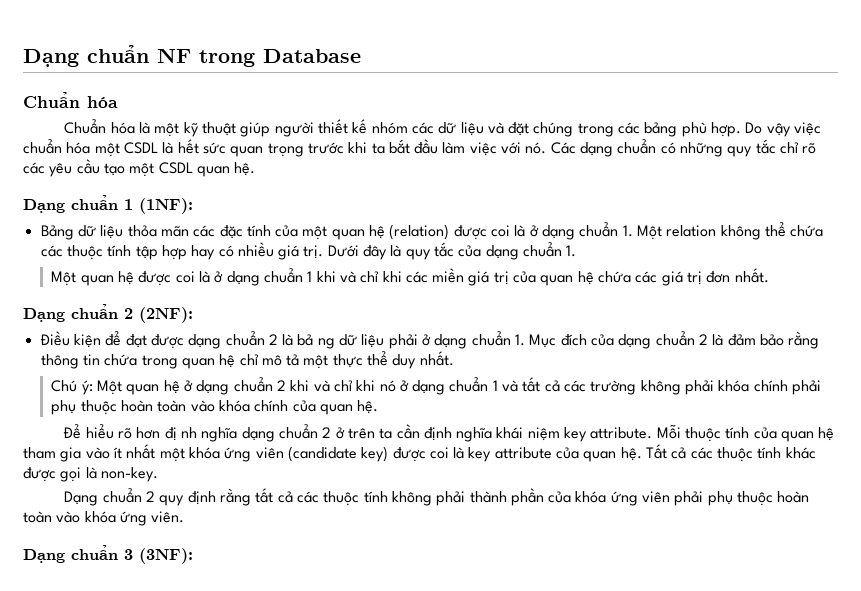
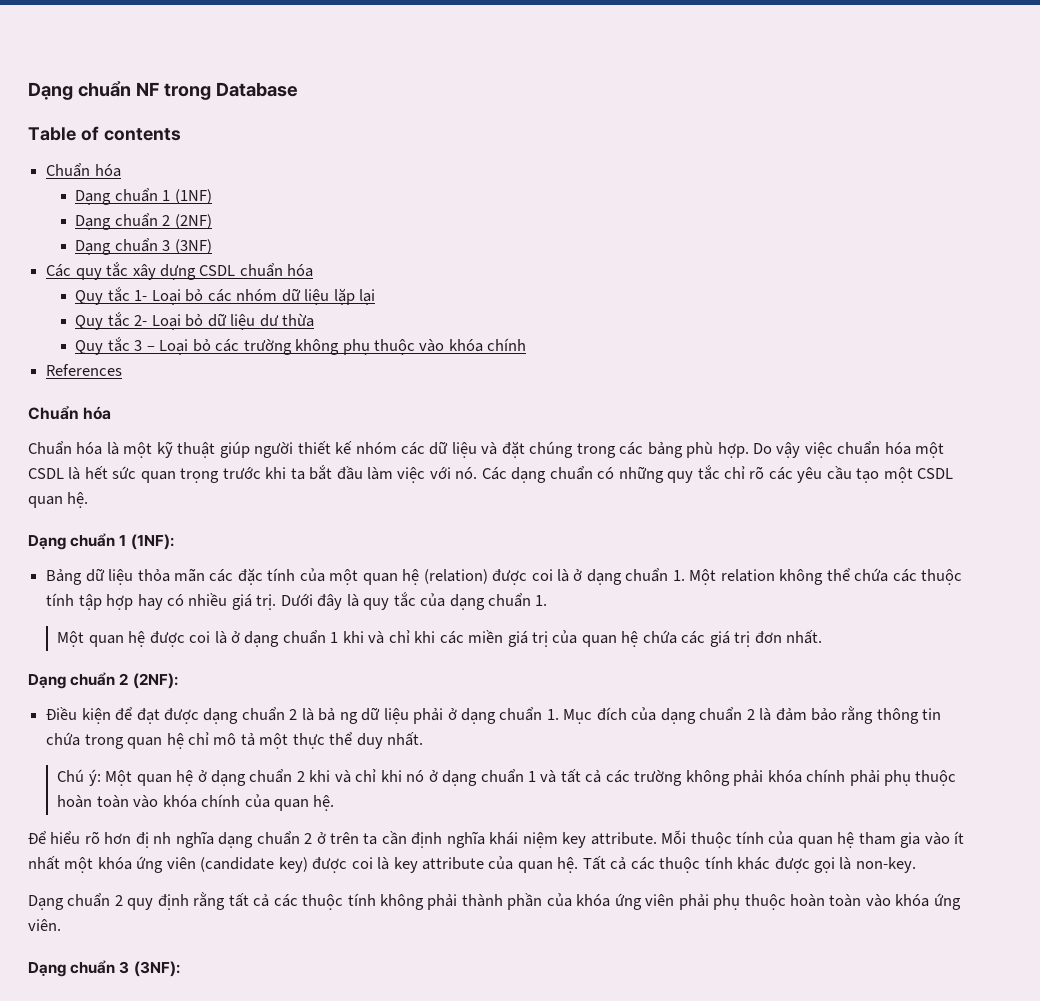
(361, 56) none -> [28,126,181,141] [46,163,121,177] [75,188,212,205] [75,213,212,230] [75,238,212,255] [46,262,314,280] [75,287,375,305] [75,312,315,330] [75,337,527,355] [46,364,123,376] // Table of contents // Chuẩn hóa // Dạng chuẩn 1 (1NF) // Dạng chuẩn 2 (2NF) // Dạng chuẩn 3 (3NF) // Các quy tắc xây dựng CSDL chuẩn hóa // Quy tắc 1- Loại bỏ các nhóm dữ liệu lặp lại // Quy tắc 2- Loại bỏ dữ liệu dư thừa // Quy tắc 3 – Loại bỏ các trường không phụ thuộc vào khóa chính // References

